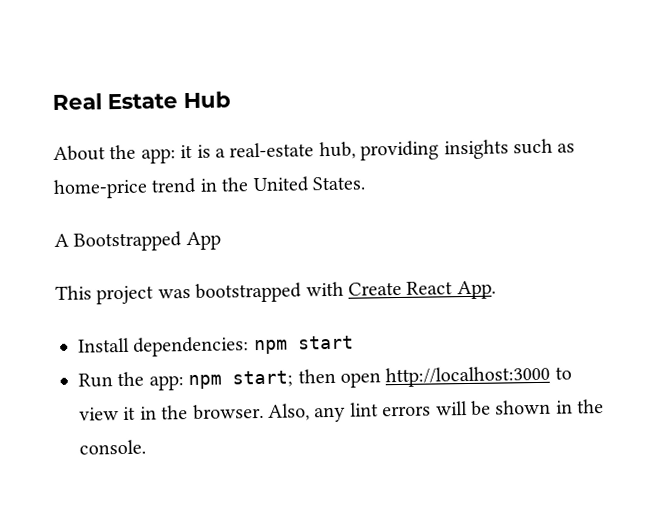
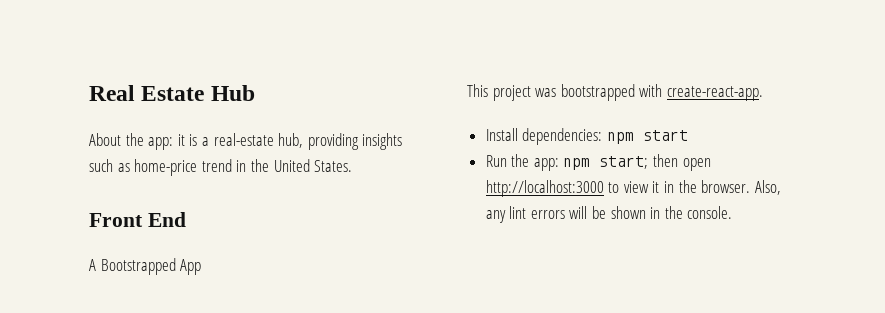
(365, 183) none -> [89,212,186,227] // Front End
[348,280,496,300] Create React App. -> [666,86,763,101] create-react-app.

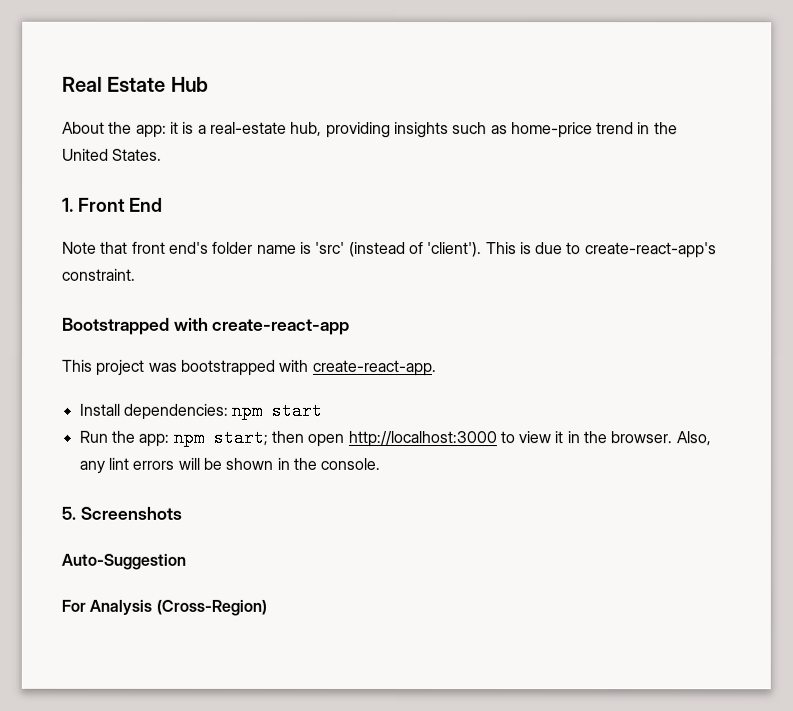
(353, 166) none -> [62,197,74,212] 1.
[89,258,202,275] A Bootstrapped App -> [62,241,717,259] [62,268,136,281] [62,317,351,335] Note that front end's folder name is 'src' (instead of 'client'). This is due to create-react-app's constraint. // Bootstrapped with create-react-app
(733, 212) none -> [61,506,182,520] [61,553,186,570] [61,599,267,616] // 5. Screenshots // Auto-Suggestion // For Analysis (Cross-Region)

